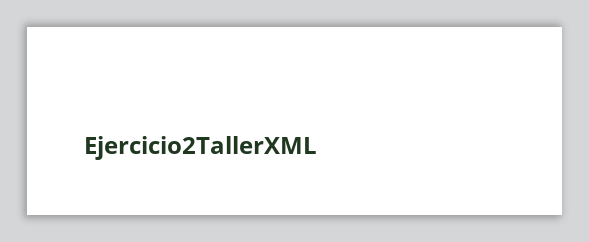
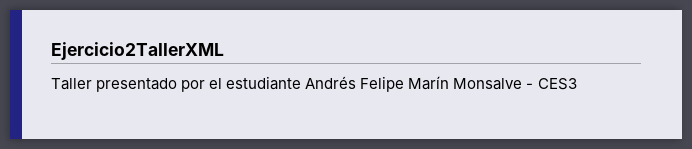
(317, 148) none -> [51,76,577,92] // Taller presentado por el estudiante Andrés Felipe Marín Monsalve - CES3

